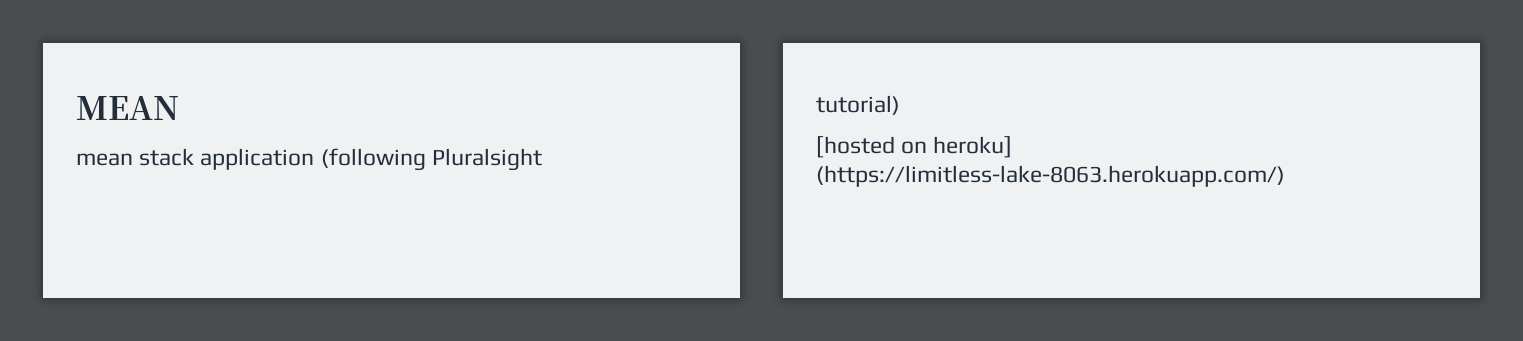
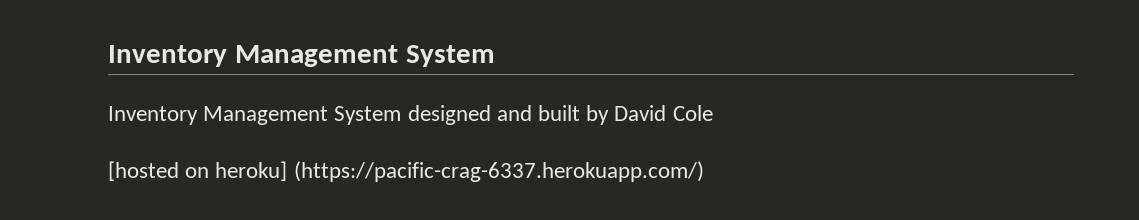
[76,96,179,120] [76,148,542,171] [816,95,900,115] MEAN // mean stack application (following Pluralsight tutorial) -> [108,45,495,67] [108,105,713,125] Inventory Management System // Inventory Management System designed and built by David Cole
[816,165,1285,187] (https://limitless-lake-8063.herokuapp.com/) -> [293,161,704,182] (https://pacific-crag-6337.herokuapp.com/)

